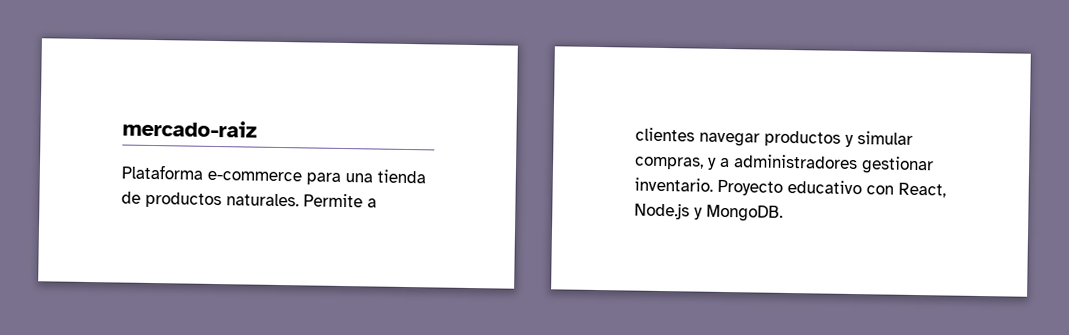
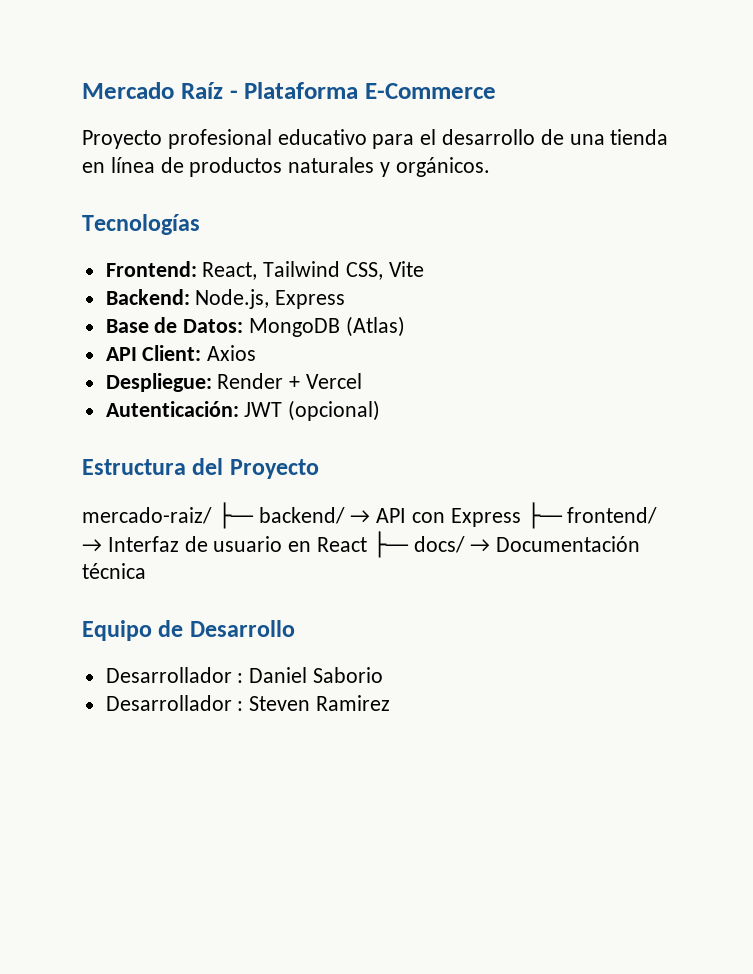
[122,119,257,138] [121,164,426,185] [121,191,377,209] [635,127,913,148] [634,154,934,175] [634,177,946,198] [634,202,783,222] mercado-raiz // Plataforma e-commerce para una tienda de productos naturales. Permite a clientes navegar productos y simular compras, y a administradores gestionar inventario. Proyecto educativo con React, Node.js y MongoDB. -> [82,82,496,99] [82,129,669,149] [82,157,490,177] [82,214,200,235] [105,261,424,280] [105,289,346,309] [105,316,405,337] [105,345,257,361] [105,373,363,392] [105,400,381,421] [82,458,319,479] [82,502,658,529] [82,531,641,558] [82,563,146,579] [82,620,295,641] [105,667,384,683] [105,695,391,711] Mercado Raíz - Plataforma E-Commerce // Proyecto profesional educativo para el desarrollo de una tienda en línea de productos naturales y orgánicos. // Tecnologías // Frontend: React, Tailwind CSS, Vite // Backend: Node.js, Express // Base de Datos: MongoDB (Atlas) // API Client: Axios // Despliegue: Render + Vercel // Autenticación: JWT (opcional) // Estructura del Proyecto // mercado-raiz/ ├── backend/ → API con Express ├── frontend/ → Interfaz de usuario en React ├── docs/ → Documentación técnica // Equipo de Desarrollo // Desarrollador : Daniel Saborio // Desarrollador : Steven Ramirez

